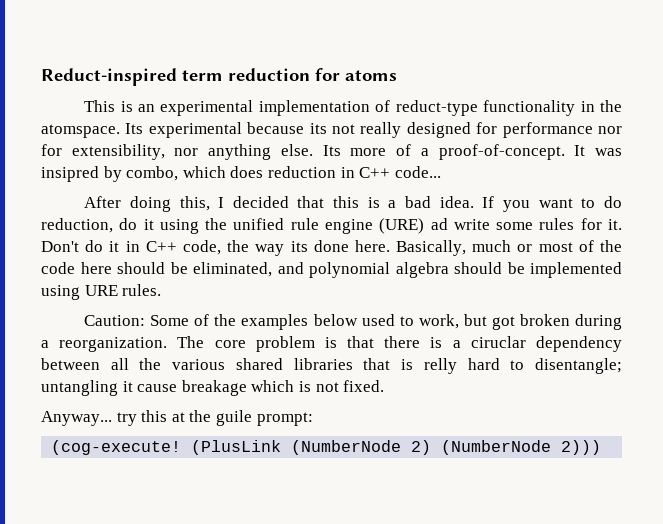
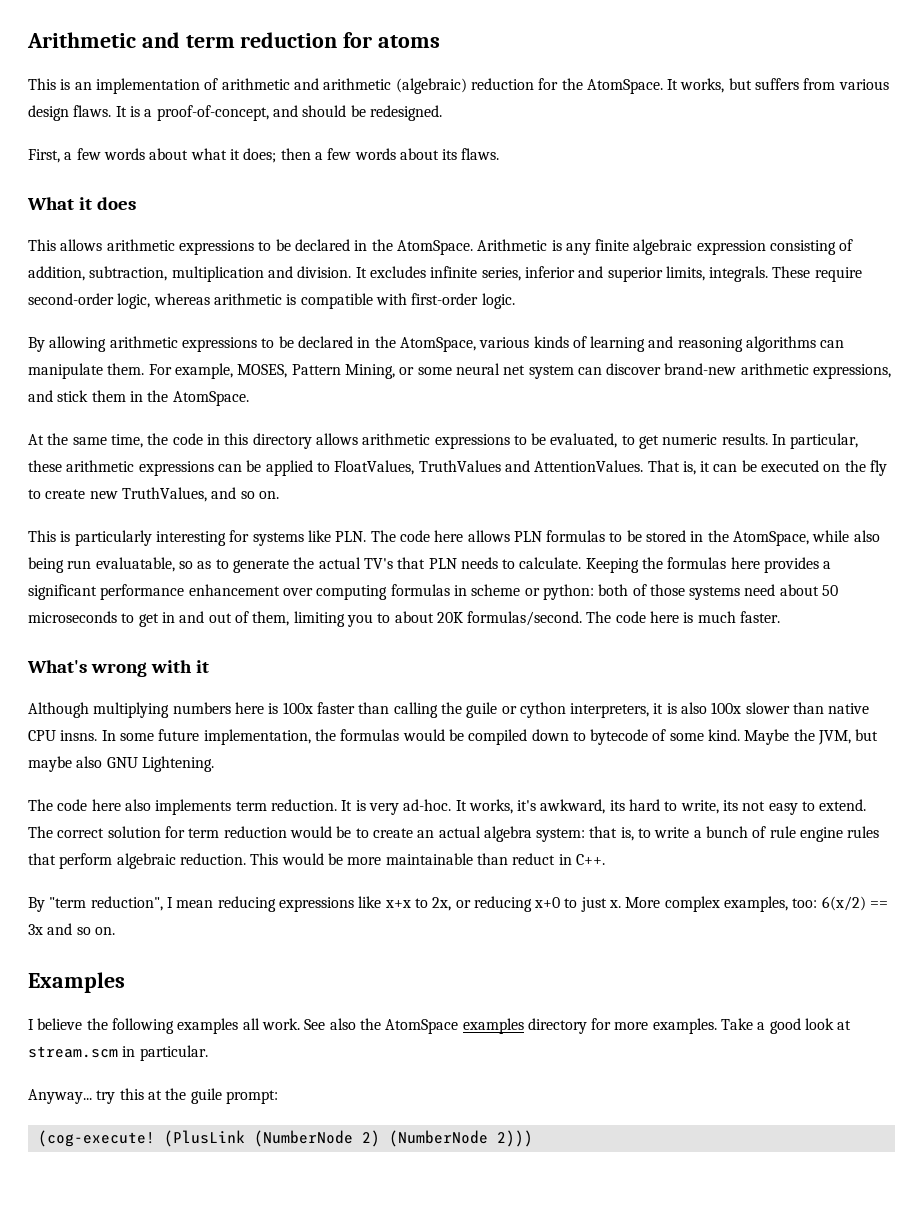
[41,68,177,86] Reduct-inspired -> [27,32,180,48] Arithmetic and
[160,100,254,116] experimental -> (92, 86) none
[395,100,622,116] [41,122,622,138] [41,144,623,160] [41,166,441,182] [84,196,622,212] [41,218,622,234] [41,240,622,256] [41,262,622,278] [41,284,162,300] [84,314,622,330] [41,336,622,352] [41,358,623,374] [41,380,385,396] reduct-type functionality in the atomspace. Its experimental because its not really designed for performance nor for extensibility, nor anything else. Its more of a proof-of-concept. It was insipred by combo, which does reduction in C++ code... // After doing this, I decided that this is a bad idea. If you want to do reduction, do it using the unified rule engine (URE) ad write some rules for it. Don't do it in C++ code, the way its done here. Basically, much or most of the code here should be eliminated, and polynomial algebra should be implemented using URE rules. // Caution: Some of the examples below used to work, but got broken during a reorganization. The core problem is that there is a ciruclar dependency between all the various shared libraries that is relly hard to disentangle; untangling it cause breakage which is not fixed. -> [221,78,889,94] [28,105,442,121] [28,148,500,163] [27,197,136,210] [28,239,854,255] [28,266,862,282] [28,293,515,309] [28,336,845,352] [28,363,892,379] [28,390,249,406] [28,433,859,449] [28,460,888,476] [28,487,279,502] [28,530,880,546] [28,557,832,573] [28,584,839,600] [28,611,781,627] [27,660,209,677] [28,702,870,718] [28,729,879,745] [28,756,214,772] [28,799,867,815] [28,826,880,842] [28,853,605,869] [28,896,889,912] [28,923,115,935] [28,972,125,993] [28,1018,852,1034] [28,1045,208,1061] arithmetic and arithmetic (algebraic) reduction for the AtomSpace. It works, but suffers from various design flaws. It is a proof-of-concept, and should be redesigned. // First, a few words about what it does; then a few words about its flaws. // What it does // This allows arithmetic expressions to be declared in the AtomSpace. Arithmetic is any finite algebraic expression consisting of addition, subtraction, multiplication and division. It excludes infinite series, inferior and superior limits, integrals. These require second-order logic, whereas arithmetic is compatible with first-order logic. // By allowing arithmetic expressions to be declared in the AtomSpace, various kinds of learning and reasoning algorithms can manipulate them. For example, MOSES, Pattern Mining, or some neural net system can discover brand-new arithmetic expressions, and stick them in the AtomSpace. // At the same time, the code in this directory allows arithmetic expressions to be evaluated, to get numeric results. In particular, these arithmetic expressions can be applied to FloatValues, TruthValues and AttentionValues. That is, it can be executed on the fly to create new TruthValues, and so on. // This is particularly interesting for systems like PLN. The code here allows PLN formulas to be stored in the AtomSpace, while also being run evaluatable, so as to generate the actual TV's that PLN needs to calculate. Keeping the formulas here provides a significant performance enhancement over computing formulas in scheme or python: both of those systems need about 50 microseconds to get in and out of them, limiting you to about 20K formulas/second. The code here is much faster. // What's wrong with it // Although multiplying numbers here is 100x faster than calling the guile or cython interpreters, it is also 100x slower than native CPU insns. In some future implementation, the formulas would be compiled down to bytecode of some kind. Maybe the JVM, but maybe also GNU Lightening. // The code here also implements term reduction. It is very ad-hoc. It works, it's awkward, its hard to write, its not easy to extend. The correct solution for term reduction would be to create an actual algebra system: that is, to write a bunch of rule engine rules that perform algebraic reduction. This would be more maintainable than reduct in C++. // By "term reduction", I mean reducing expressions like x+x to 2x, or reducing x+0 to just x. More complex examples, too: 6(x/2) == 3x and so on. // Examples // I believe the following examples all work. See also the AtomSpace examples directory for more examples. Take a good look at stream.scm in particular.

